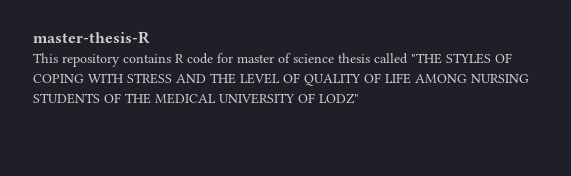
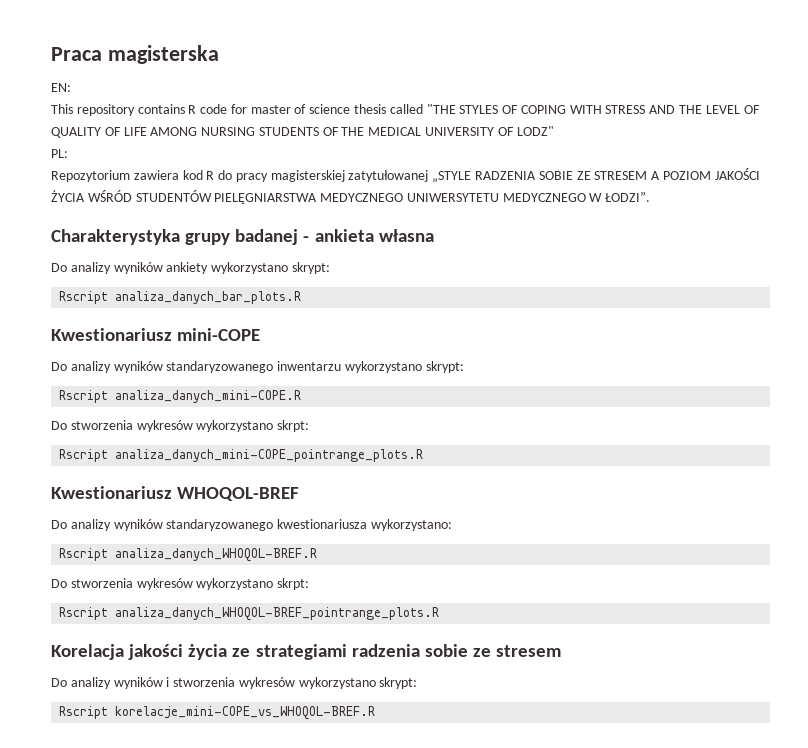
[33,31,150,44] master-thesis-R -> [51,45,219,64] [51,83,71,92] Praca magisterska // EN:
(359, 98) none -> [51,149,68,158] [51,168,760,183] [51,190,651,204] [51,229,434,245] [51,262,330,274] [59,291,302,304] [51,328,261,341] [51,361,464,373] [59,390,302,403] [51,420,310,432] [59,449,424,462] [51,486,300,501] [51,519,452,531] [59,548,318,562] [51,578,310,590] [59,607,440,621] [51,644,562,660] [51,677,418,689] [59,706,376,720] // PL: // Repozytorium zawiera kod R do pracy magisterskiej zatytułowanej „STYLE RADZENIA SOBIE ZE STRESEM A POZIOM JAKOŚCI ŻYCIA WŚRÓD STUDENTÓW PIELĘGNIARSTWA MEDYCZNEGO UNIWERSYTETU MEDYCZNEGO W ŁODZI”. // Charakterystyka grupy badanej - ankieta własna // Do analizy wyników ankiety wykorzystano skrypt: // Rscript analiza_danych_bar_plots.R // Kwestionariusz mini-COPE // Do analizy wyników standaryzowanego inwentarzu wykorzystano skrypt: // Rscript analiza_danych_mini-COPE.R // Do stworzenia wykresów wykorzystano skrpt: // Rscript analiza_danych_mini-COPE_pointrange_plots.R // Kwestionariusz WHOQOL-BREF // Do analizy wyników standaryzowanego kwestionariusza wykorzystano: // Rscript analiza_danych_WHOQOL-BREF.R // Do stworzenia wykresów wykorzystano skrpt: // Rscript analiza_danych_WHOQOL-BREF_pointrange_plots.R // Korelacja jakości życia ze strategiami radzenia sobie ze stresem // Do analizy wyników i stworzenia wykresów wykorzystano skrypt: // Rscript korelacje_mini-COPE_vs_WHOQOL-BREF.R

